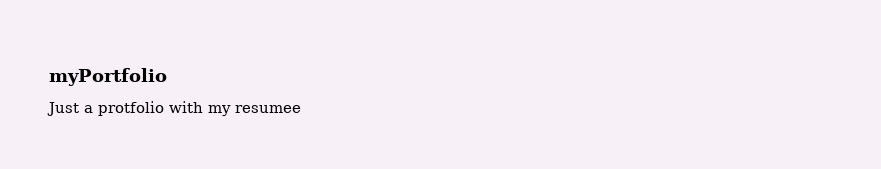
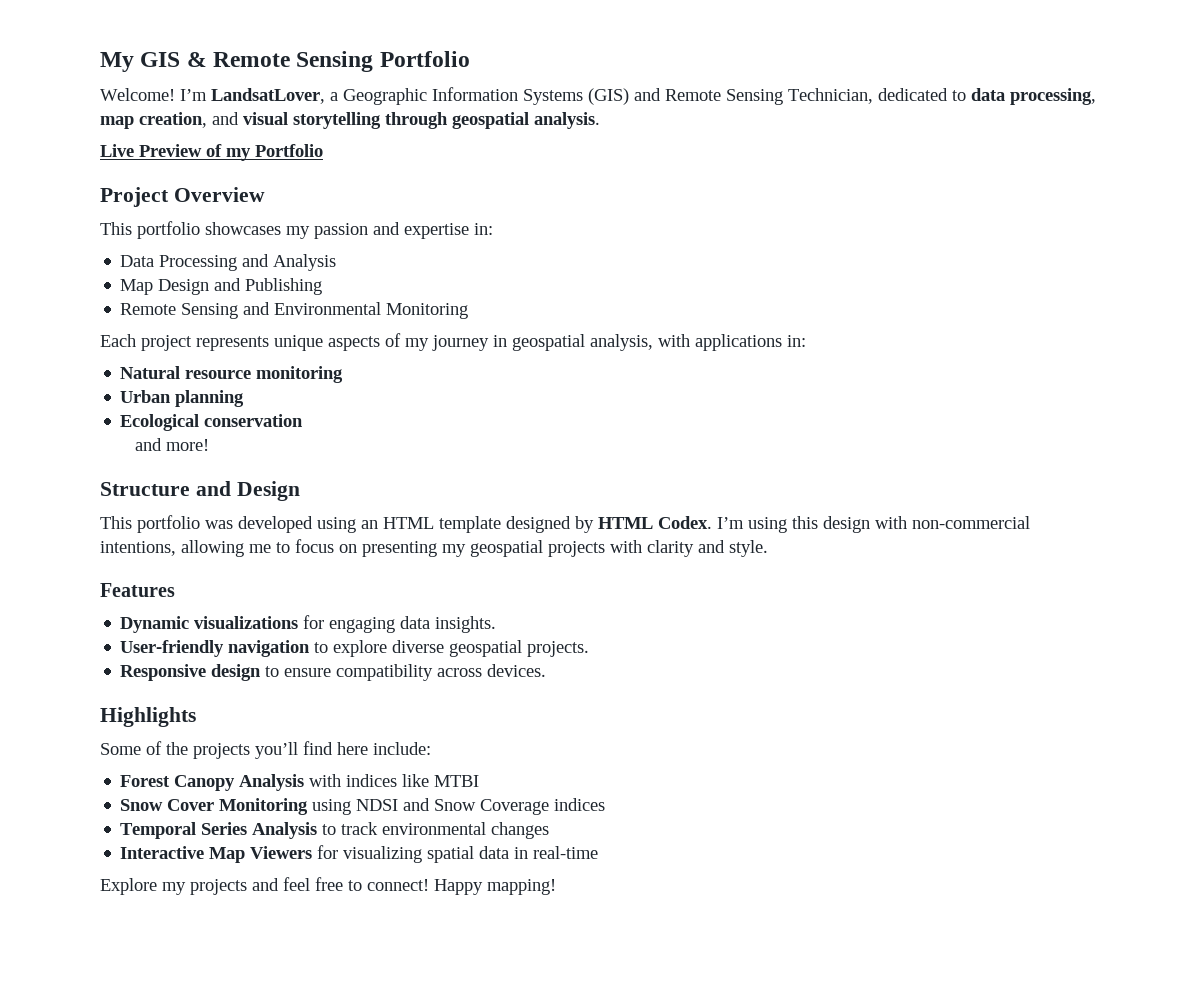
[49,68,167,86] [47,101,301,116] myPortfolio // Just a protfolio with my resumee -> [100,51,470,72] [100,87,1096,105] [100,112,600,129] [100,144,323,161] [100,187,265,207] [100,221,493,239] [120,254,337,271] [120,278,323,295] [120,302,469,319] [100,333,806,351] [120,366,344,383] [120,390,245,407] [120,414,304,431] [134,438,209,451] [100,481,300,501] [100,515,1030,533] [100,539,768,557] [100,583,175,597] [120,615,497,633] [120,640,590,657] [120,664,547,681] [100,707,196,727] [100,741,431,759] [120,774,480,791] [120,798,606,815] [120,822,550,839] [120,845,599,863] [100,877,556,895] My GIS & Remote Sensing Portfolio // Welcome! I’m LandsatLover, a Geographic Information Systems (GIS) and Remote Sensing Technician, dedicated to data processing, map creation, and visual storytelling through geospatial analysis. // Live Preview of my Portfolio // Project Overview // This portfolio showcases my passion and expertise in: // Data Processing and Analysis // Map Design and Publishing // Remote Sensing and Environmental Monitoring // Each project represents unique aspects of my journey in geospatial analysis, with applications in: // Natural resource monitoring // Urban planning // Ecological conservation // and more! // Structure and Design // This portfolio was developed using an HTML template designed by HTML Codex. I’m using this design with non-commercial intentions, allowing me to focus on presenting my geospatial projects with clarity and style. // Features // Dynamic visualizations for engaging data insights. // User-friendly navigation to explore diverse geospatial projects. // Responsive design to ensure compatibility across devices. // Highlights // Some of the projects you’ll find here include: // Forest Canopy Analysis with indices like MTBI // Snow Cover Monitoring using NDSI and Snow Coverage indices // Temporal Series Analysis to track environmental changes // Interactive Map Viewers for visualizing spatial data in real-time // Explore my projects and feel free to connect! Happy mapping!

